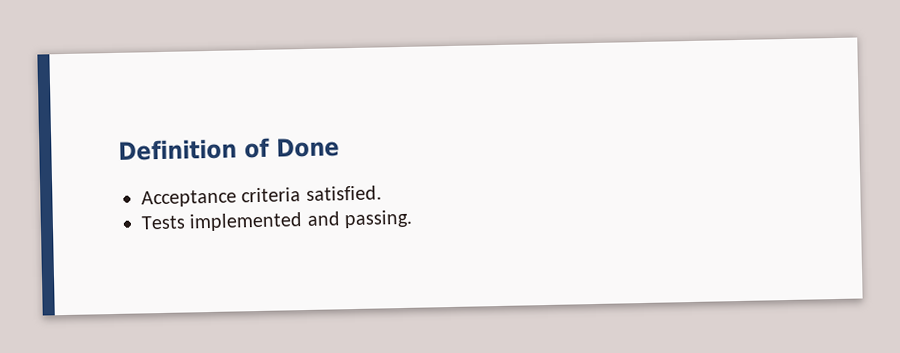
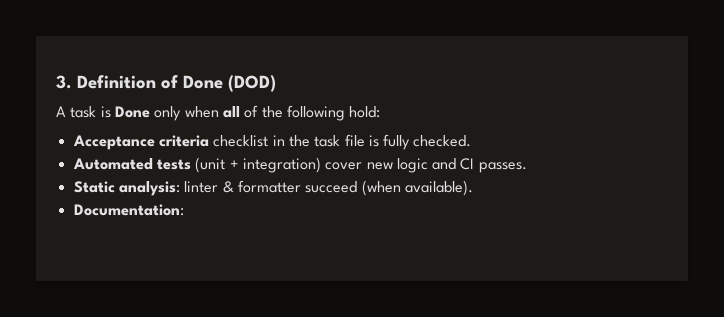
(118, 149) none -> [56,75,72,89] 3.
[141,185,382,208] [141,209,414,232] // Acceptance criteria satisfied. // Tests implemented and passing. -> [228,75,276,92] [56,105,381,121] [72,134,472,150] [72,157,527,173] [73,180,473,196] [73,204,184,216] (DOD) // A task is Done only when all of the following hold: // Acceptance criteria checklist in the task file is fully checked. // Automated tests (unit + integration) cover new logic and CI passes. // Static analysis: linter & formatter succeed (when available). // Documentation:

